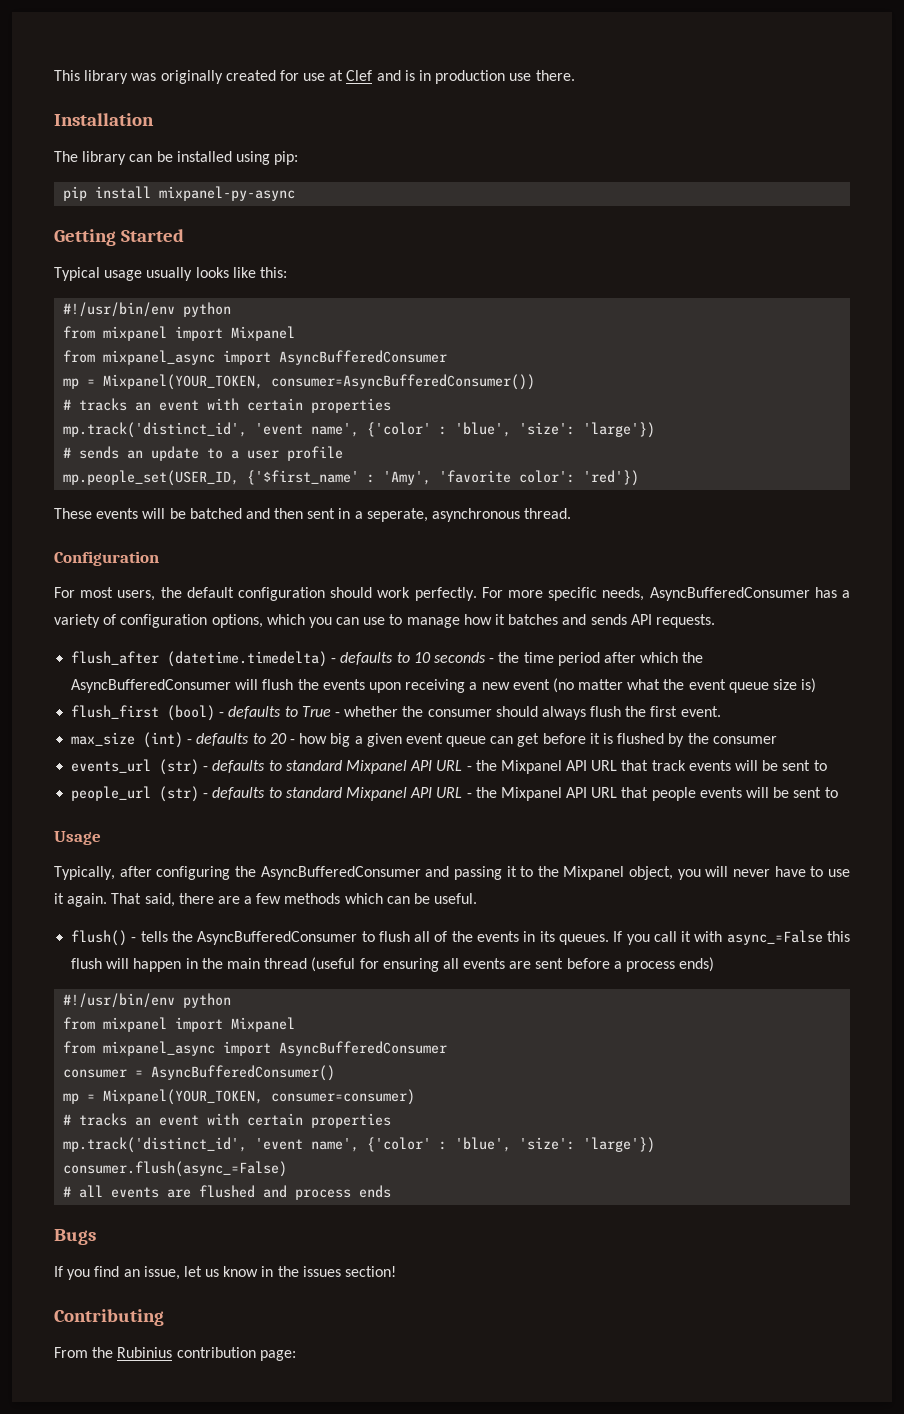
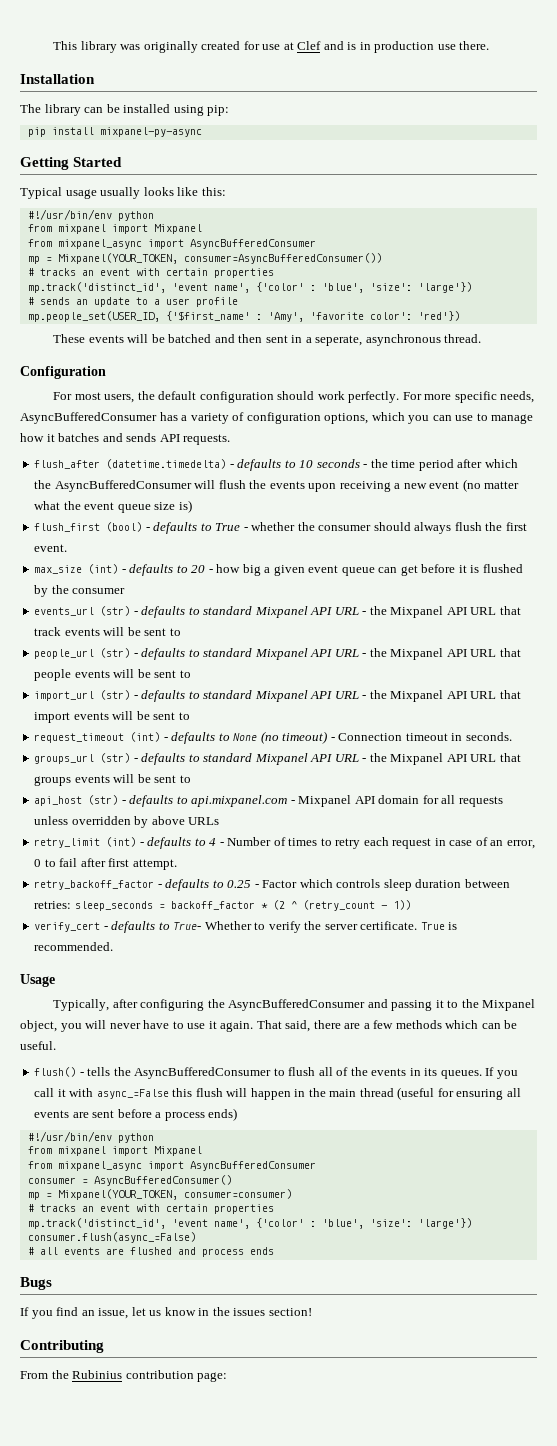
(838, 792) none -> [34,690,521,702] [34,711,190,723] [34,731,512,744] [34,753,521,765] [34,774,191,786] [34,795,503,807] [34,816,220,828] [34,837,535,849] [34,858,177,870] [34,879,510,891] [34,900,411,911] [34,921,458,933] [34,942,114,951] // import_url (str) - defaults to standard Mixpanel API URL - the Mixpanel API URL that import events will be sent to // request_timeout (int) - defaults to None (no timeout) - Connection timeout in seconds. // groups_url (str) - defaults to standard Mixpanel API URL - the Mixpanel API URL that groups events will be sent to // api_host (str) - defaults to api.mixpanel.com - Mixpanel API domain for all requests unless overridden by above URLs // retry_limit (int) - defaults to 4 - Number of times to retry each request in case of an error, 0 to fail after first attempt. // retry_backoff_factor - defaults to 0.25 - Factor which controls sleep duration between retries: sleep_seconds = backoff_factor * (2 ^ (retry_count - 1)) // verify_cert - defaults to True- Whether to verify the server certificate. True is recommended.

